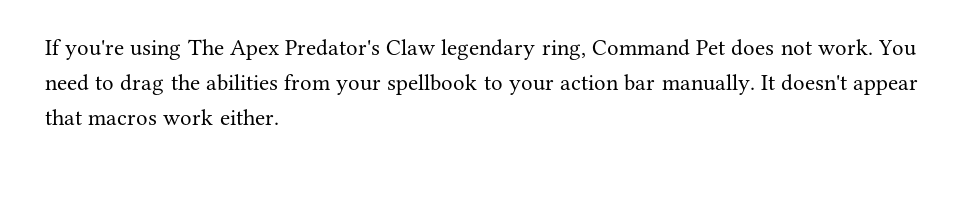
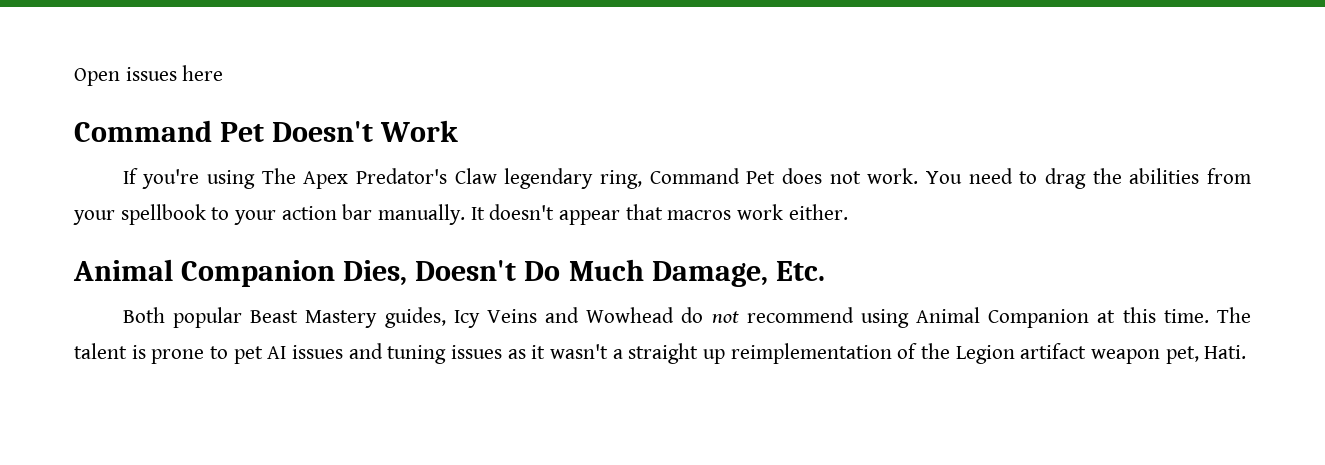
(45, 47) none -> [74,65,224,86] [74,120,459,142] Open issues here // Command Pet Doesn't Work //
(279, 117) none -> [73,259,825,287] [122,307,1252,328] [74,343,1247,364] // Animal Companion Dies, Doesn't Do Much Damage, Etc. // Both popular Beast Mastery guides, Icy Veins and Wowhead do not recommend using Animal Companion at this time. The talent is prone to pet AI issues and tuning issues as it wasn't a straight up reimplementation of the Legion artifact weapon pet, Hati.

